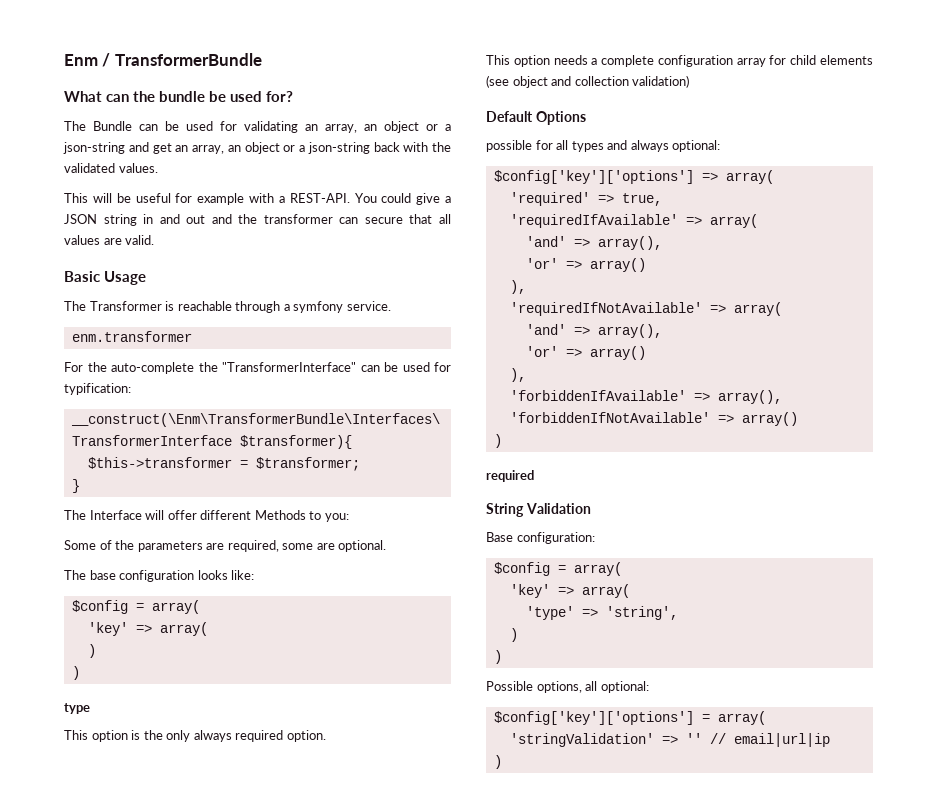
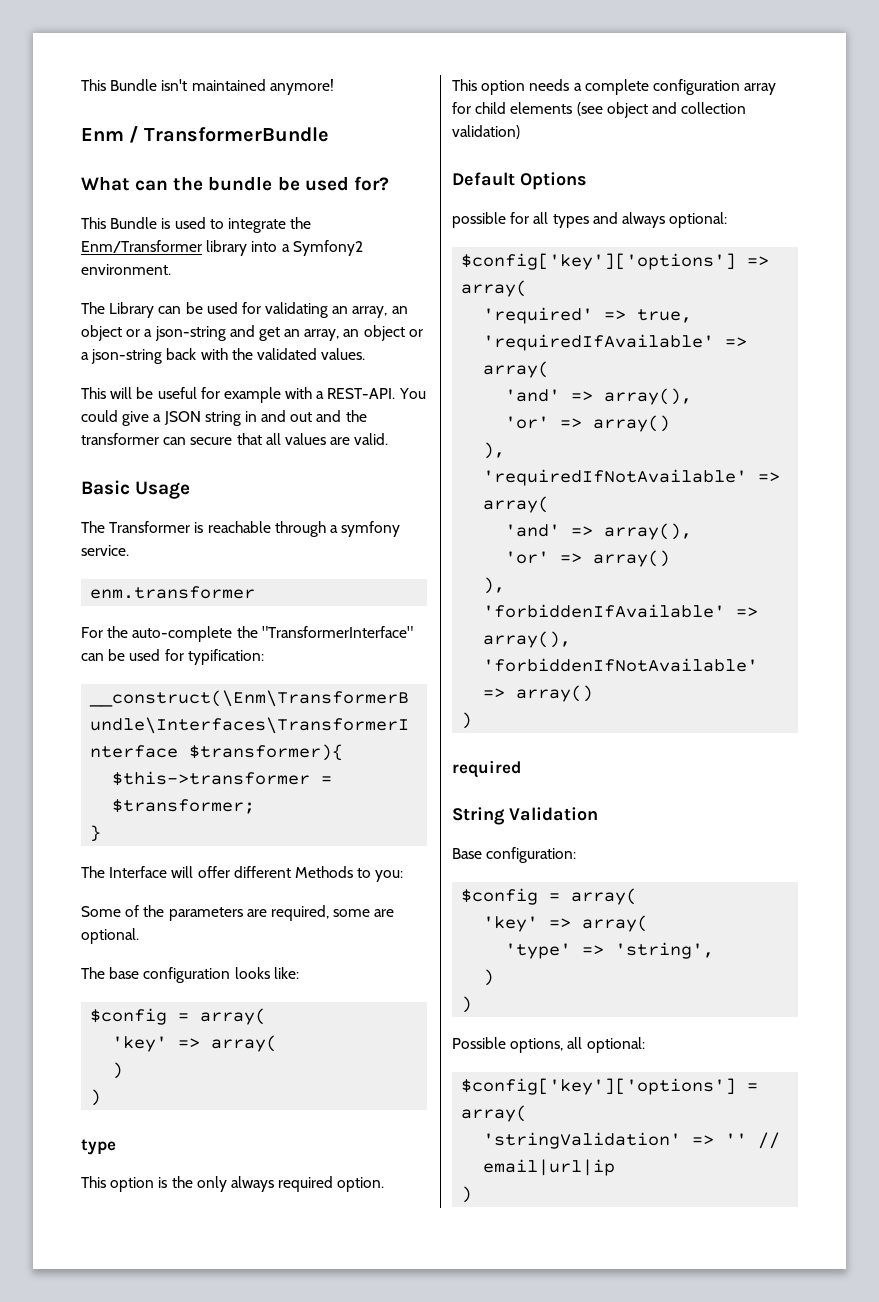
(64, 60) none -> [81,79,334,95] This Bundle isn't maintained anymore! //
[64,121,132,131] // The Bundle -> [81,217,312,233] [81,240,363,256] [81,264,171,275] [81,302,155,318] // This Bundle is used to integrate the Enm/Transformer library into a Symfony2 environment. // The Library

